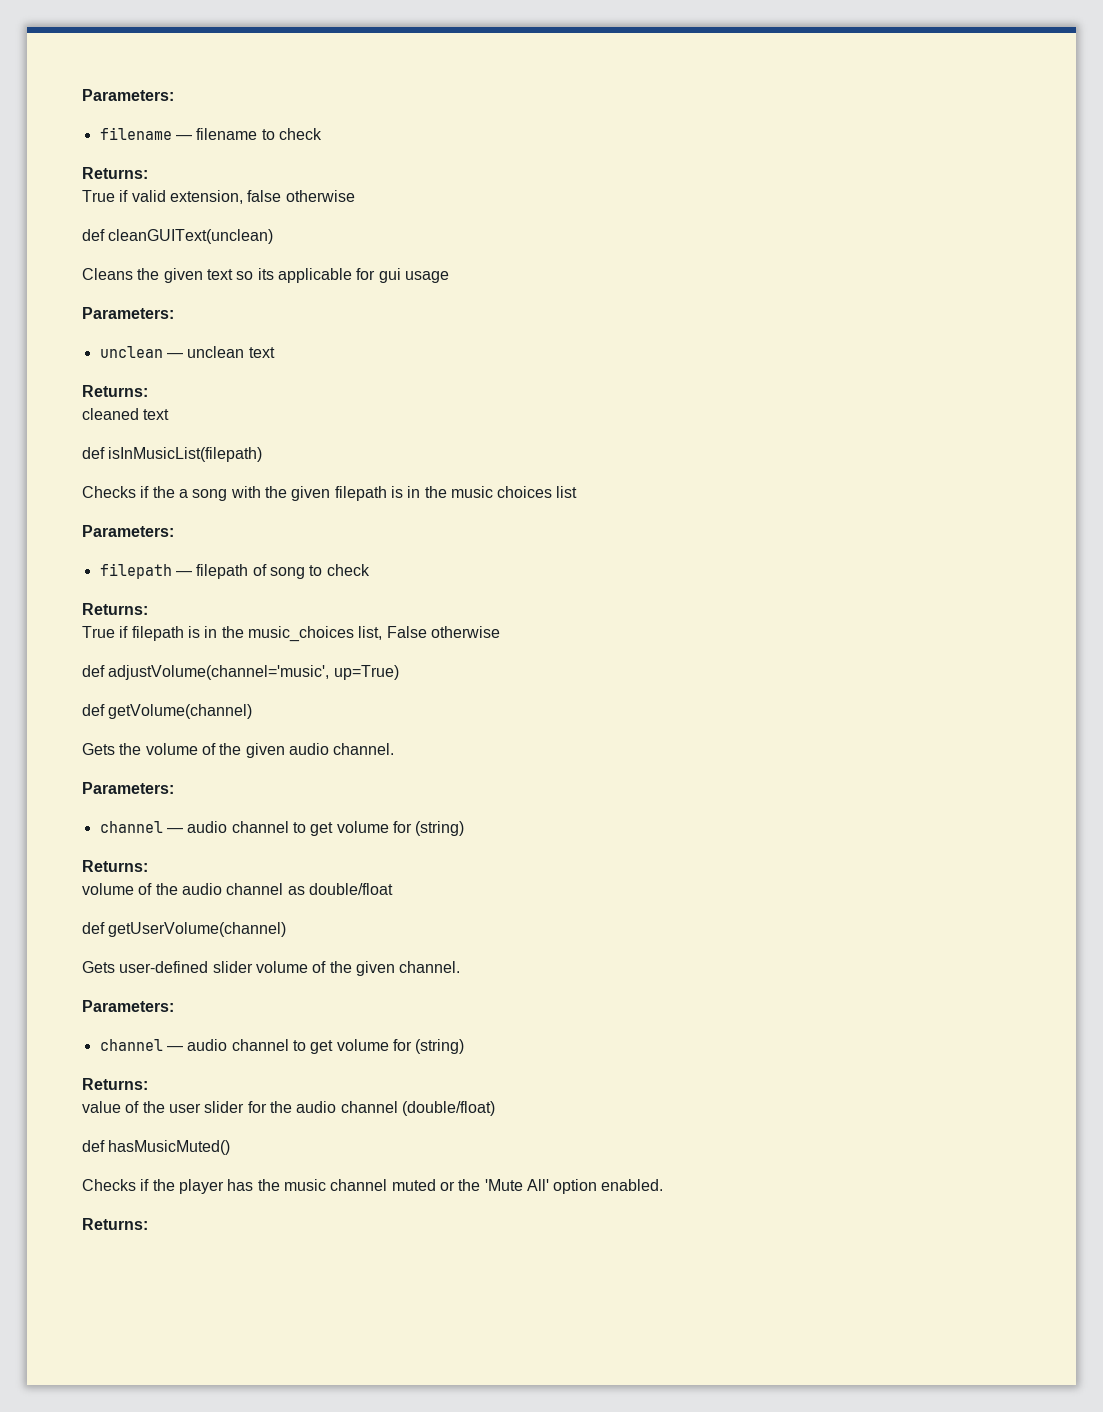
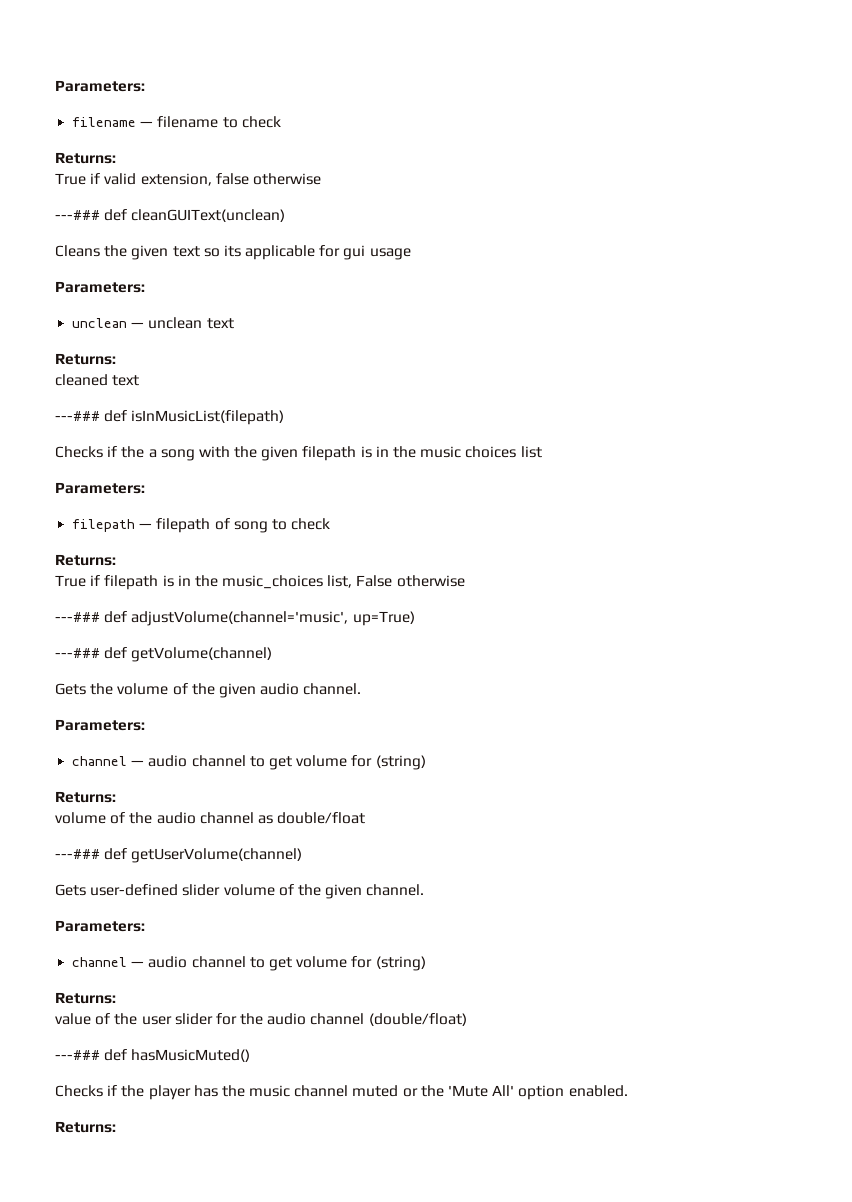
(355, 196) none -> [55,210,100,220] ---###
(170, 414) none -> [55,411,100,421] ---###
(500, 632) none -> [55,612,100,622] ---###
(399, 672) none -> [55,648,100,658] ---###
(393, 889) none -> [55,849,100,859] ---###
(495, 1108) none -> [55,1050,100,1060] ---###

